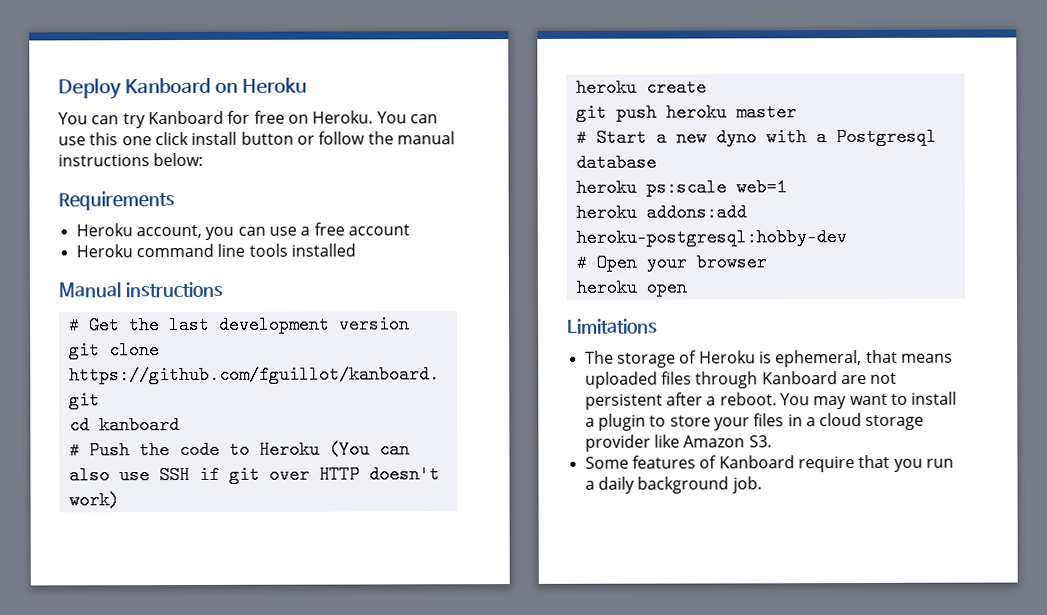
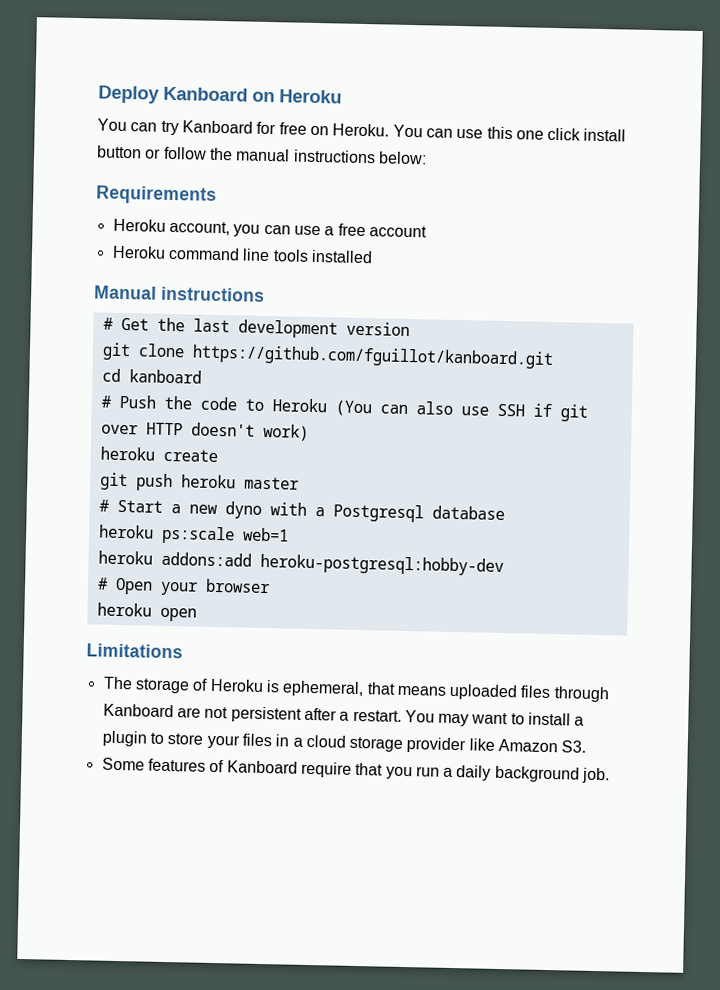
[719,392,777,406] reboot. -> [352,709,402,722] restart.

